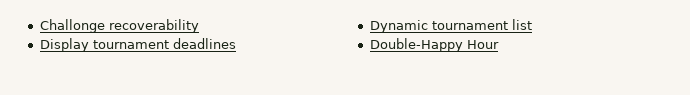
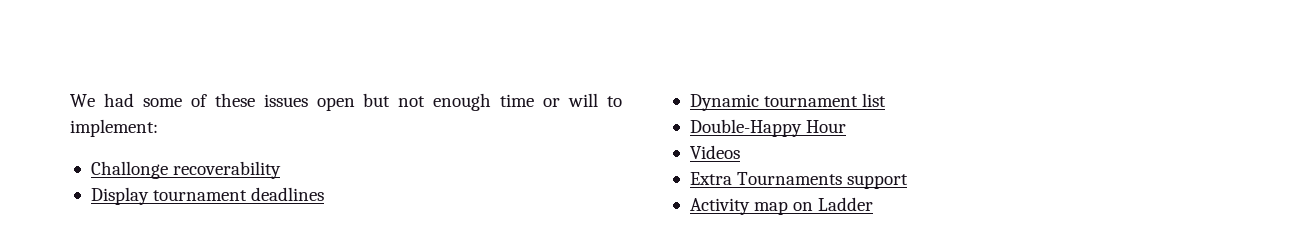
(39, 26) none -> [70,93,622,111] [70,119,158,137] We had some of these issues open but not enough time or will to implement: //
(499, 44) none -> [689,145,740,159] [689,172,909,189] [689,197,874,215] // Videos // Extra Tournaments support // Activity map on Ladder

